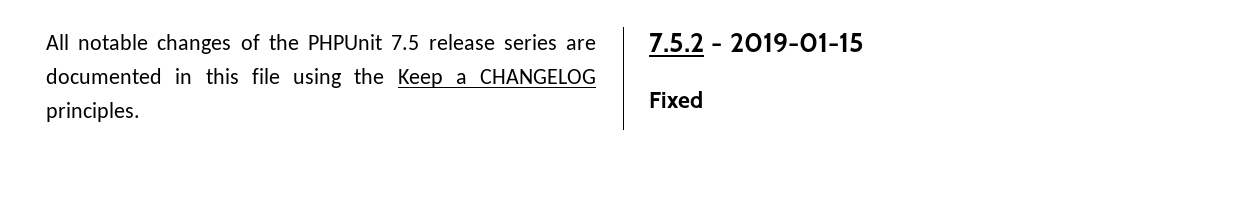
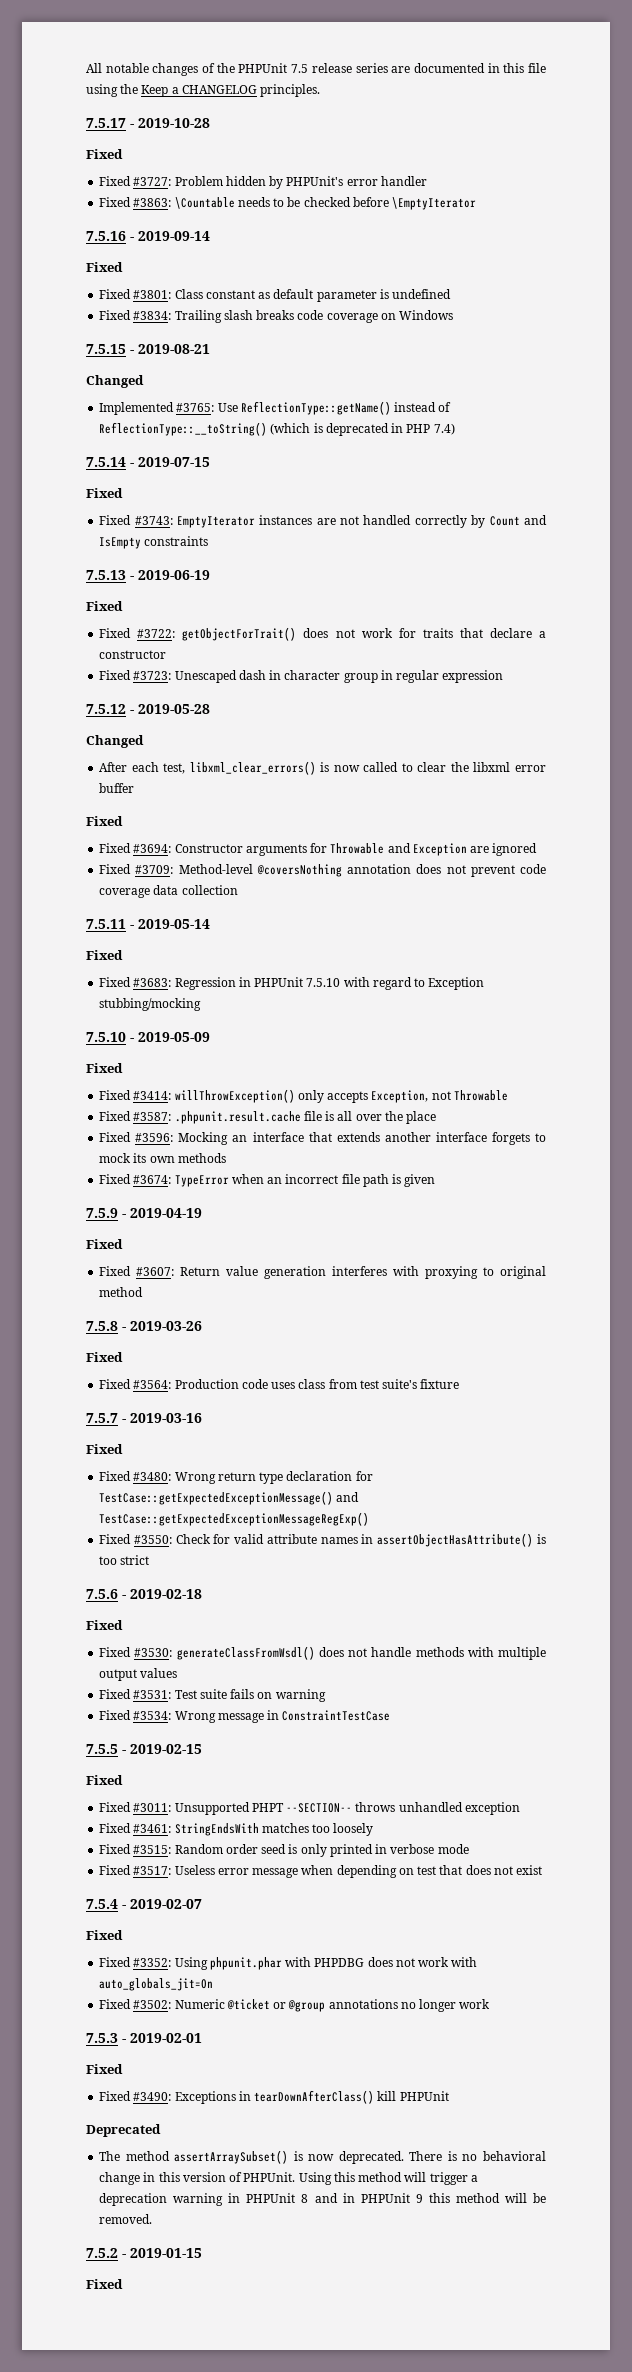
(140, 112) none -> [86,118,210,128] [86,149,123,159] [99,176,427,189] [99,197,477,210] [86,231,210,241] [86,262,123,272] [99,289,452,302] [99,310,454,323] [86,344,210,354] [86,375,144,388] [99,401,452,415] [99,422,455,436] [86,457,210,467] [86,488,123,498] [99,515,547,528] [99,536,209,549] [86,570,210,580] [86,601,123,611] [99,627,546,641] [99,650,167,659] [99,670,504,683] [86,704,210,714] [86,735,144,748] [99,761,546,775] [99,783,135,793] [86,816,123,826] [99,843,538,856] [99,864,547,877] [99,885,238,898] [86,919,210,929] [86,950,123,960] [99,977,485,990] [99,998,202,1011] [86,1032,210,1042] [86,1063,123,1073] [99,1089,508,1103] [99,1111,437,1124] [99,1132,546,1145] [99,1153,226,1163] [99,1174,436,1187] [86,1208,202,1218] [86,1239,123,1249] [99,1266,546,1279] [99,1287,144,1297] [86,1321,202,1331] [86,1352,123,1362] [99,1379,460,1389] [86,1413,202,1423] [86,1444,123,1454] [99,1471,373,1484] [99,1491,360,1505] [99,1512,370,1526] [99,1533,546,1547] [99,1555,150,1565] [86,1589,202,1599] [86,1620,123,1630] [99,1646,547,1660] [99,1668,178,1681] [99,1689,326,1702] [99,1710,391,1723] [86,1744,202,1754] [86,1775,123,1785] [99,1802,520,1815] [99,1823,374,1836] [99,1844,469,1857] [99,1865,543,1878] [86,1899,202,1909] [86,1930,123,1940] [99,1957,478,1970] [99,1978,214,1991] [99,1999,491,2012] [86,2033,202,2043] [86,2064,123,2074] [99,2090,449,2104] [86,2124,161,2137] [99,2150,547,2164] [99,2172,478,2185] [99,2193,546,2206] [99,2214,153,2224] // 7.5.17 - 2019-10-28 // Fixed // Fixed #3727: Problem hidden by PHPUnit's error handler // Fixed #3863: \Countable needs to be checked before \EmptyIterator // 7.5.16 - 2019-09-14 // Fixed // Fixed #3801: Class constant as default parameter is undefined // Fixed #3834: Trailing slash breaks code coverage on Windows // 7.5.15 - 2019-08-21 // Changed // Implemented #3765: Use ReflectionType::getName() instead of ReflectionType::__toString() (which is deprecated in PHP 7.4) // 7.5.14 - 2019-07-15 // Fixed // Fixed #3743: EmptyIterator instances are not handled correctly by Count and IsEmpty constraints // 7.5.13 - 2019-06-19 // Fixed // Fixed #3722: getObjectForTrait() does not work for traits that declare a constructor // Fixed #3723: Unescaped dash in character group in regular expression // 7.5.12 - 2019-05-28 // Changed // After each test, libxml_clear_errors() is now called to clear the libxml error buffer // Fixed // Fixed #3694: Constructor arguments for Throwable and Exception are ignored // Fixed #3709: Method-level @coversNothing annotation does not prevent code coverage data collection // 7.5.11 - 2019-05-14 // Fixed // Fixed #3683: Regression in PHPUnit 7.5.10 with regard to Exception stubbing/mocking // 7.5.10 - 2019-05-09 // Fixed // Fixed #3414: willThrowException() only accepts Exception, not Throwable // Fixed #3587: .phpunit.result.cache file is all over the place // Fixed #3596: Mocking an interface that extends another interface forgets to mock its own methods // Fixed #3674: TypeError when an incorrect file path is given // 7.5.9 - 2019-04-19 // Fixed // Fixed #3607: Return value generation interferes with proxying to original method // 7.5.8 - 2019-03-26 // Fixed // Fixed #3564: Production code uses class from test suite's fixture // 7.5.7 - 2019-03-16 // Fixed // Fixed #3480: Wrong return type declaration for TestCase::getExpectedExceptionMessage() and TestCase::getExpectedExceptionMessageRegExp() // Fixed #3550: Check for valid attribute names in assertObjectHasAttribute() is too strict // 7.5.6 - 2019-02-18 // Fixed // Fixed #3530: generateClassFromWsdl() does not handle methods with multiple output values // Fixed #3531: Test suite fails on warning // Fixed #3534: Wrong message in ConstraintTestCase // 7.5.5 - 2019-02-15 // Fixed // Fixed #3011: Unsupported PHPT --SECTION-- throws unhandled exception // Fixed #3461: StringEndsWith matches too loosely // Fixed #3515: Random order seed is only printed in verbose mode // Fixed #3517: Useless error message when depending on test that does not exist // 7.5.4 - 2019-02-07 // Fixed // Fixed #3352: Using phpunit.phar with PHPDBG does not work with auto_globals_jit=On // Fixed #3502: Numeric @ticket or @group annotations no longer work // 7.5.3 - 2019-02-01 // Fixed // Fixed #3490: Exceptions in tearDownAfterClass() kill PHPUnit // Deprecated // The method assertArraySubset() is now deprecated. There is no behavioral change in this version of PHPUnit. Using this method will trigger a deprecation warning in PHPUnit 8 and in PHPUnit 9 this method will be removed.

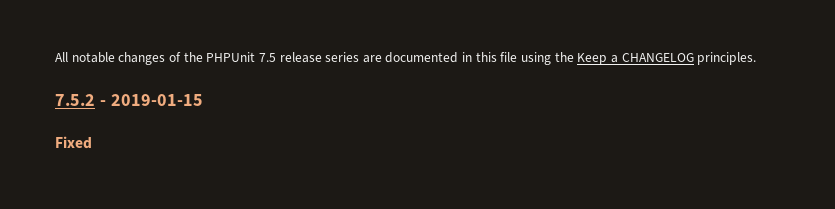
[86,118,210,128] [86,149,123,159] [99,176,427,189] [99,197,477,210] [86,231,210,241] [86,262,123,272] [99,289,452,302] [99,310,454,323] [86,344,210,354] [86,375,144,388] [99,401,452,415] [99,422,455,436] [86,457,210,467] [86,488,123,498] [99,515,547,528] [99,536,209,549] [86,570,210,580] [86,601,123,611] [99,627,546,641] [99,650,167,659] [99,670,504,683] [86,704,210,714] [86,735,144,748] [99,761,546,775] [99,783,135,793] [86,816,123,826] [99,843,538,856] [99,864,547,877] [99,885,238,898] [86,919,210,929] [86,950,123,960] [99,977,485,990] [99,998,202,1011] [86,1032,210,1042] [86,1063,123,1073] [99,1089,508,1103] [99,1111,437,1124] [99,1132,546,1145] [99,1153,226,1163] [99,1174,436,1187] [86,1208,202,1218] [86,1239,123,1249] [99,1266,546,1279] [99,1287,144,1297] [86,1321,202,1331] [86,1352,123,1362] [99,1379,460,1389] [86,1413,202,1423] [86,1444,123,1454] [99,1471,373,1484] [99,1491,360,1505] [99,1512,370,1526] [99,1533,546,1547] [99,1555,150,1565] [86,1589,202,1599] [86,1620,123,1630] [99,1646,547,1660] [99,1668,178,1681] [99,1689,326,1702] [99,1710,391,1723] [86,1744,202,1754] [86,1775,123,1785] [99,1802,520,1815] [99,1823,374,1836] [99,1844,469,1857] [99,1865,543,1878] [86,1899,202,1909] [86,1930,123,1940] [99,1957,478,1970] [99,1978,214,1991] [99,1999,491,2012] [86,2033,202,2043] [86,2064,123,2074] [99,2090,449,2104] [86,2124,161,2137] [99,2150,547,2164] [99,2172,478,2185] [99,2193,546,2206] [99,2214,153,2224] // 7.5.17 - 2019-10-28 // Fixed // Fixed #3727: Problem hidden by PHPUnit's error handler // Fixed #3863: \Countable needs to be checked before \EmptyIterator // 7.5.16 - 2019-09-14 // Fixed // Fixed #3801: Class constant as default parameter is undefined // Fixed #3834: Trailing slash breaks code coverage on Windows // 7.5.15 - 2019-08-21 // Changed // Implemented #3765: Use ReflectionType::getName() instead of ReflectionType::__toString() (which is deprecated in PHP 7.4) // 7.5.14 - 2019-07-15 // Fixed // Fixed #3743: EmptyIterator instances are not handled correctly by Count and IsEmpty constraints // 7.5.13 - 2019-06-19 // Fixed // Fixed #3722: getObjectForTrait() does not work for traits that declare a constructor // Fixed #3723: Unescaped dash in character group in regular expression // 7.5.12 - 2019-05-28 // Changed // After each test, libxml_clear_errors() is now called to clear the libxml error buffer // Fixed // Fixed #3694: Constructor arguments for Throwable and Exception are ignored // Fixed #3709: Method-level @coversNothing annotation does not prevent code coverage data collection // 7.5.11 - 2019-05-14 // Fixed // Fixed #3683: Regression in PHPUnit 7.5.10 with regard to Exception stubbing/mocking // 7.5.10 - 2019-05-09 // Fixed // Fixed #3414: willThrowException() only accepts Exception, not Throwable // Fixed #3587: .phpunit.result.cache file is all over the place // Fixed #3596: Mocking an interface that extends another interface forgets to mock its own methods // Fixed #3674: TypeError when an incorrect file path is given // 7.5.9 - 2019-04-19 // Fixed // Fixed #3607: Return value generation interferes with proxying to original method // 7.5.8 - 2019-03-26 // Fixed // Fixed #3564: Production code uses class from test suite's fixture // 7.5.7 - 2019-03-16 // Fixed // Fixed #3480: Wrong return type declaration for TestCase::getExpectedExceptionMessage() and TestCase::getExpectedExceptionMessageRegExp() // Fixed #3550: Check for valid attribute names in assertObjectHasAttribute() is too strict // 7.5.6 - 2019-02-18 // Fixed // Fixed #3530: generateClassFromWsdl() does not handle methods with multiple output values // Fixed #3531: Test suite fails on warning // Fixed #3534: Wrong message in ConstraintTestCase // 7.5.5 - 2019-02-15 // Fixed // Fixed #3011: Unsupported PHPT --SECTION-- throws unhandled exception // Fixed #3461: StringEndsWith matches too loosely // Fixed #3515: Random order seed is only printed in verbose mode // Fixed #3517: Useless error message when depending on test that does not exist // 7.5.4 - 2019-02-07 // Fixed // Fixed #3352: Using phpunit.phar with PHPDBG does not work with auto_globals_jit=On // Fixed #3502: Numeric @ticket or @group annotations no longer work // 7.5.3 - 2019-02-01 // Fixed // Fixed #3490: Exceptions in tearDownAfterClass() kill PHPUnit // Deprecated // The method assertArraySubset() is now deprecated. There is no behavioral change in this version of PHPUnit. Using this method will trigger a deprecation warning in PHPUnit 8 and in PHPUnit 9 this method will be removed. -> (757, 58) none

